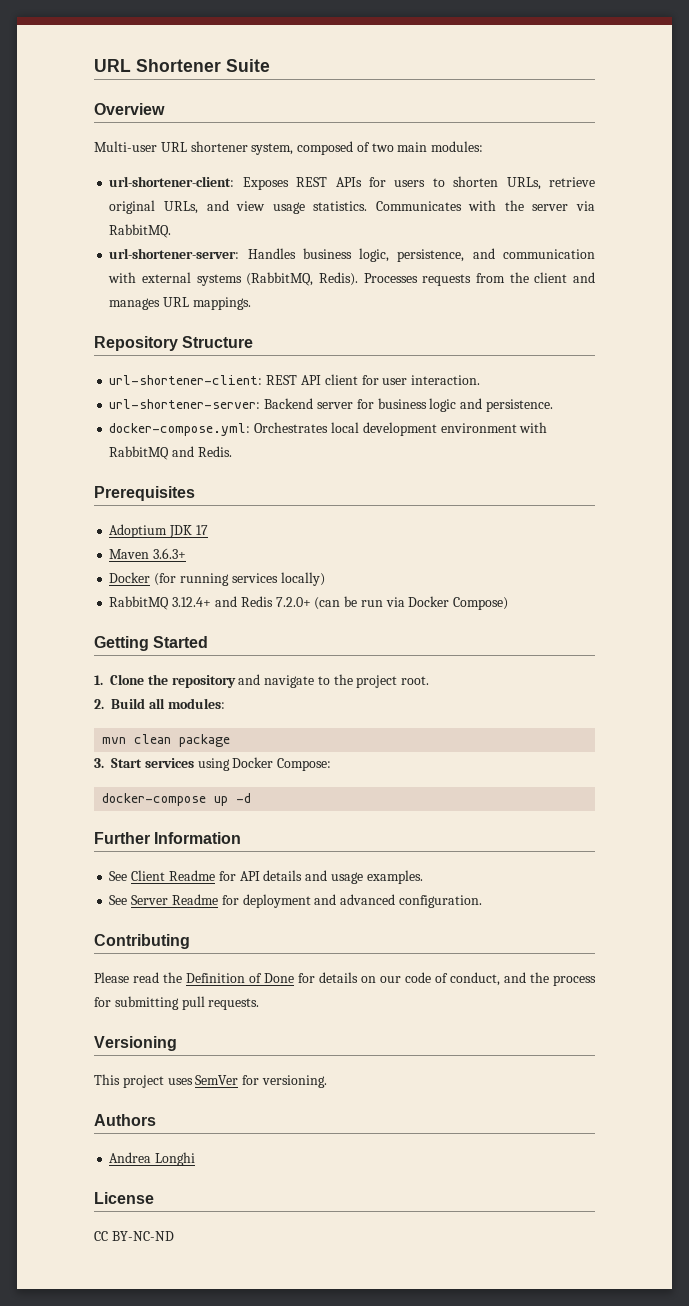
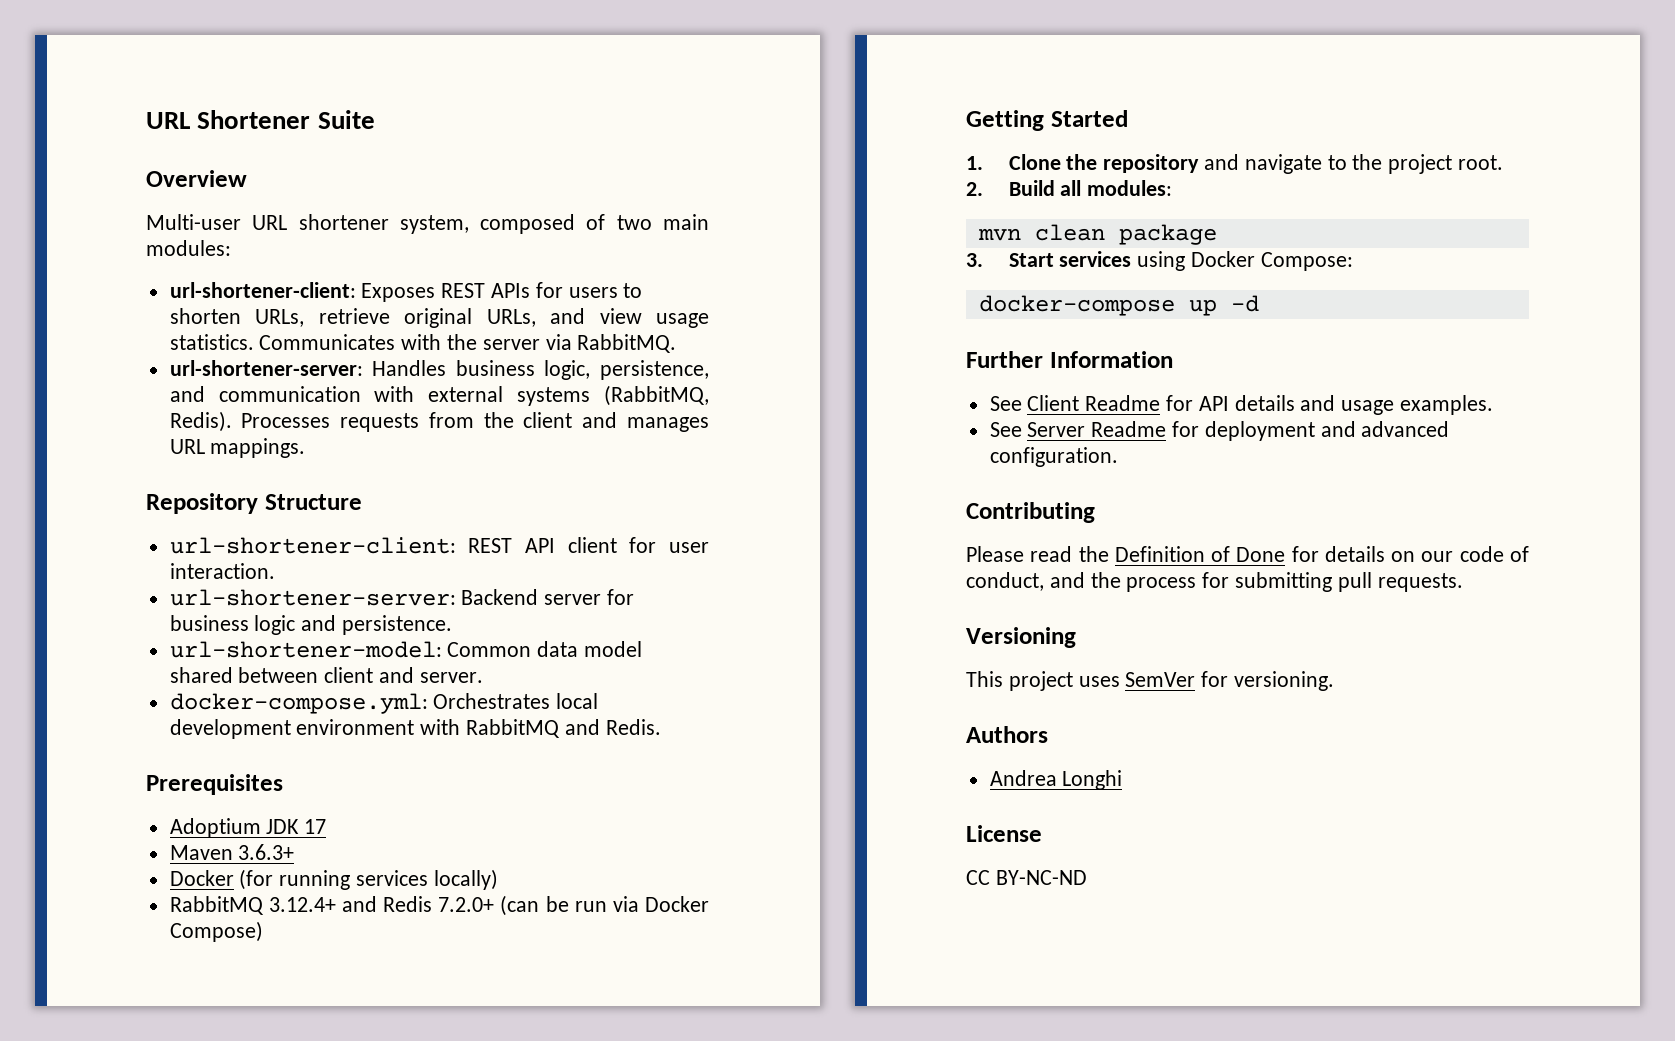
(553, 405) none -> [169,641,643,658] [169,667,483,683] // url-shortener-model: Common data model shared between client and server.

